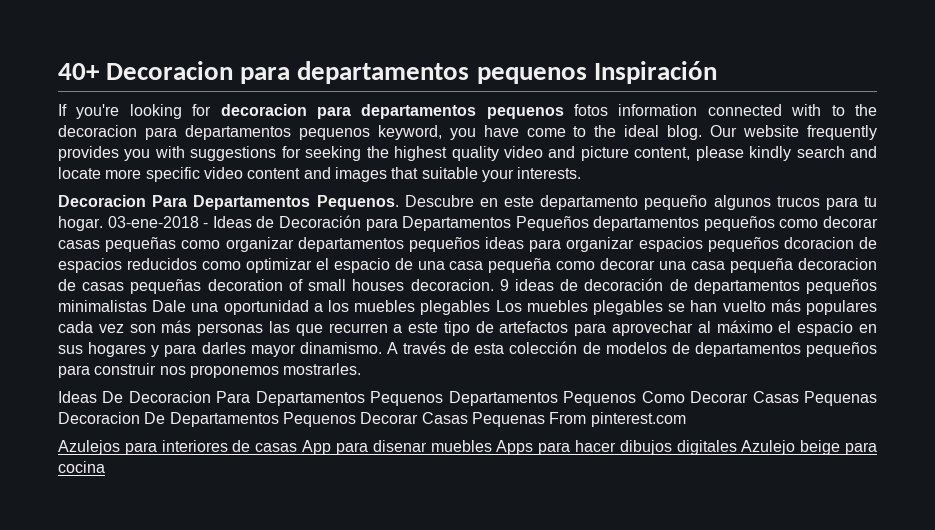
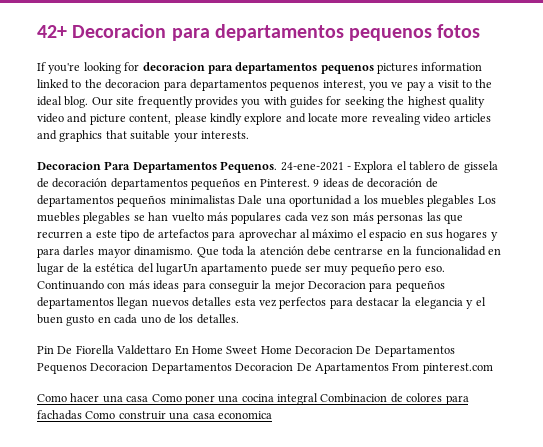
[58,63,99,80] 40+ -> [37,25,67,38] 42+
[593,61,717,84] Inspiración -> [437,24,481,38] fotos
[574,104,822,116] fotos information connected with -> [377,62,483,74] [37,79,69,89] pictures information linked
[377,125,566,140] keyword, you have come -> [322,80,459,91] interest, you ve pay a visit
[743,125,800,137] website -> [116,97,135,105] site
[190,146,277,161] suggestions -> [290,96,323,108] guides
[796,146,845,158] search -> [244,113,283,125] explore
[145,167,387,182] specific video content and images -> [371,113,491,125] [37,130,103,142] revealing video articles and graphics
[404,195,877,210] [58,215,879,231] [58,237,877,252] [58,258,878,273] [58,279,494,294] Descubre en este departamento pequeño algunos trucos para tu hogar. 03-ene-2018 - Ideas de Decoración para Departamentos Pequeños departamentos pequeños como decorar casas pequeñas como organizar departamentos pequeños ideas para organizar espacios pequeños dcoracion de espacios reducidos como optimizar el espacio de una casa pequeña como decorar una casa pequeña decoracion de casas pequeñas decoration of small houses decoracion. -> [280,161,498,173] [37,178,310,190] 24-ene-2021 - Explora el tablero de gissela de decoración departamentos pequeños en Pinterest.
[386,341,877,357] [58,363,362,378] [58,391,878,406] [58,412,686,427] [58,440,877,455] [58,461,105,473] A través de esta colección de modelos de departamentos pequeños para construir nos proponemos mostrarles. // Ideas De Decoracion Para Departamentos Pequenos Departamentos Pequenos Como Decorar Casas Pequenas Decoracion De Departamentos Pequenos Decorar Casas Pequenas From pinterest.com // Azulejos para interiores de casas App para disenar muebles Apps para hacer dibujos digitales Azulejo beige para cocina -> [196,246,501,258] [37,263,445,275] [37,280,445,292] [37,297,486,309] [37,314,239,326] [37,345,455,357] [37,362,493,374] [37,393,469,405] [37,410,272,420] Que toda la atención debe centrarse en la funcionalidad en lugar de la estética del lugarUn apartamento puede ser muy pequeño pero eso. Continuando con más ideas para conseguir la mejor Decoracion para pequeños departamentos llegan nuevos detalles esta vez perfectos para destacar la elegancia y el buen gusto en cada uno de los detalles. // Pin De Fiorella Valdettaro En Home Sweet Home Decoracion De Departamentos Pequenos Decoracion Departamentos Decoracion De Apartamentos From pinterest.com // Como hacer una casa Como poner una cocina integral Combinacion de colores para fachadas Como construir una casa economica

